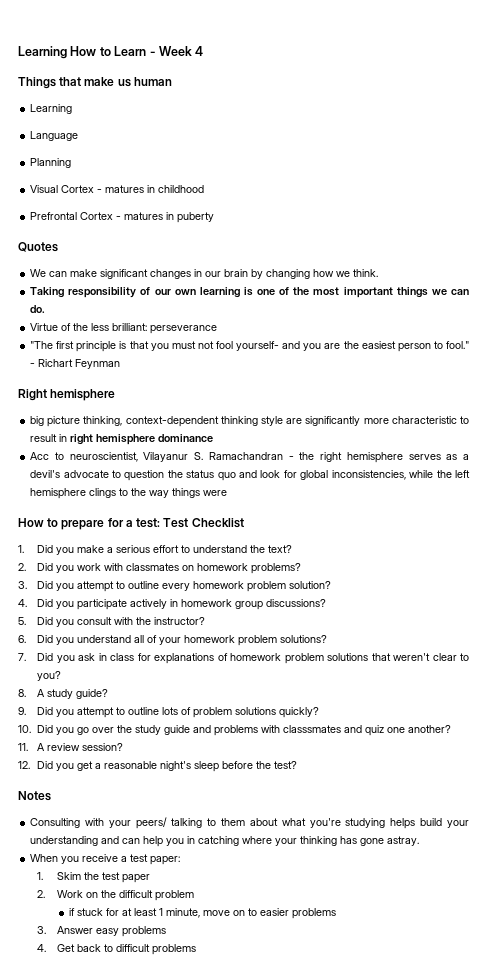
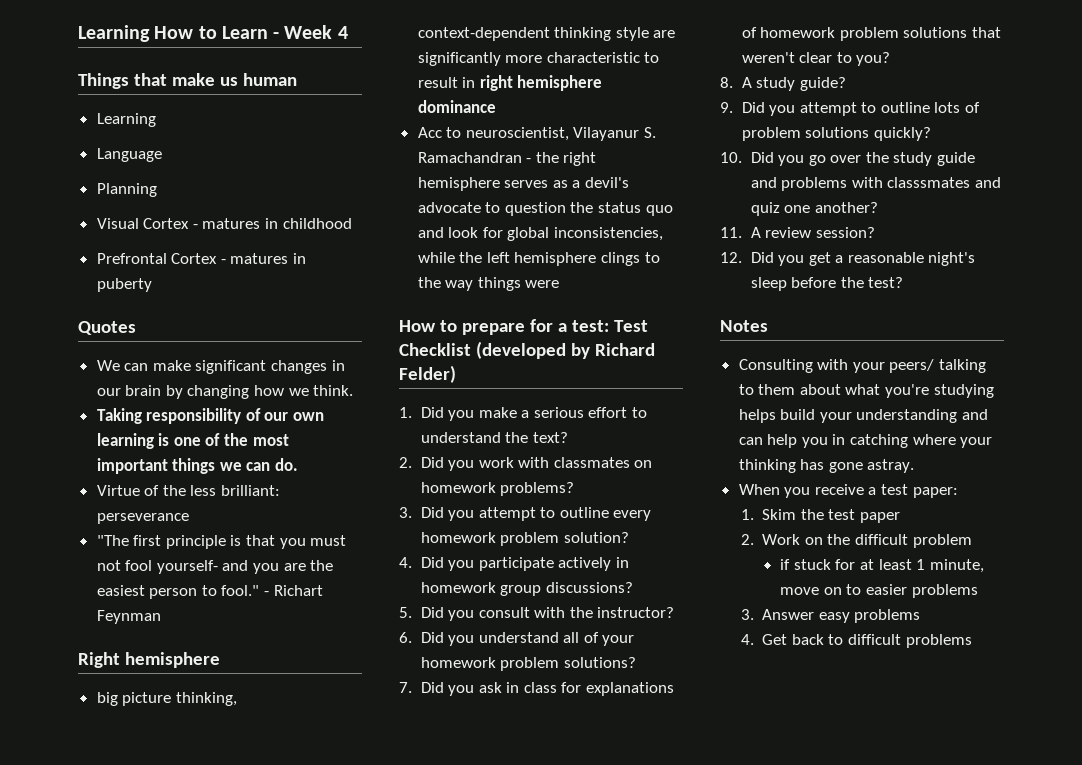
(244, 523) none -> [475,341,655,359] [399,365,456,383] (developed by Richard Felder)

